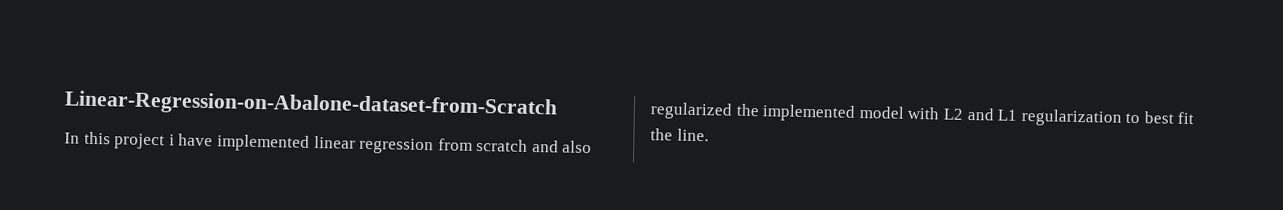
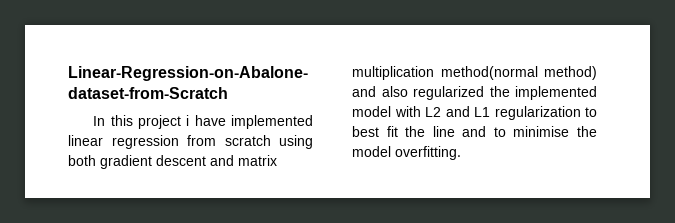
(529, 145) none -> [279,135,313,149] [68,155,277,169] [352,66,597,80] using both gradient descent and matrix multiplication method(normal method)
[676,128,709,142] line. -> [432,126,597,137] [352,146,461,160] line and to minimise the model overfitting.

